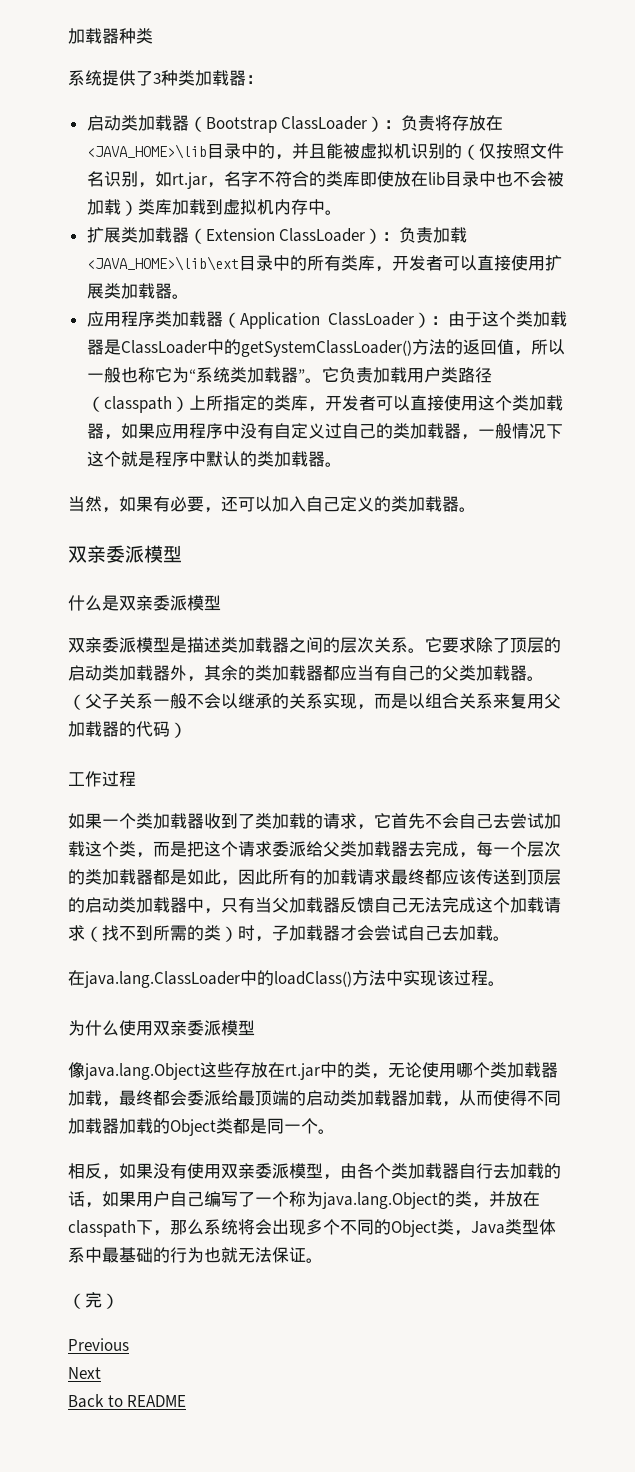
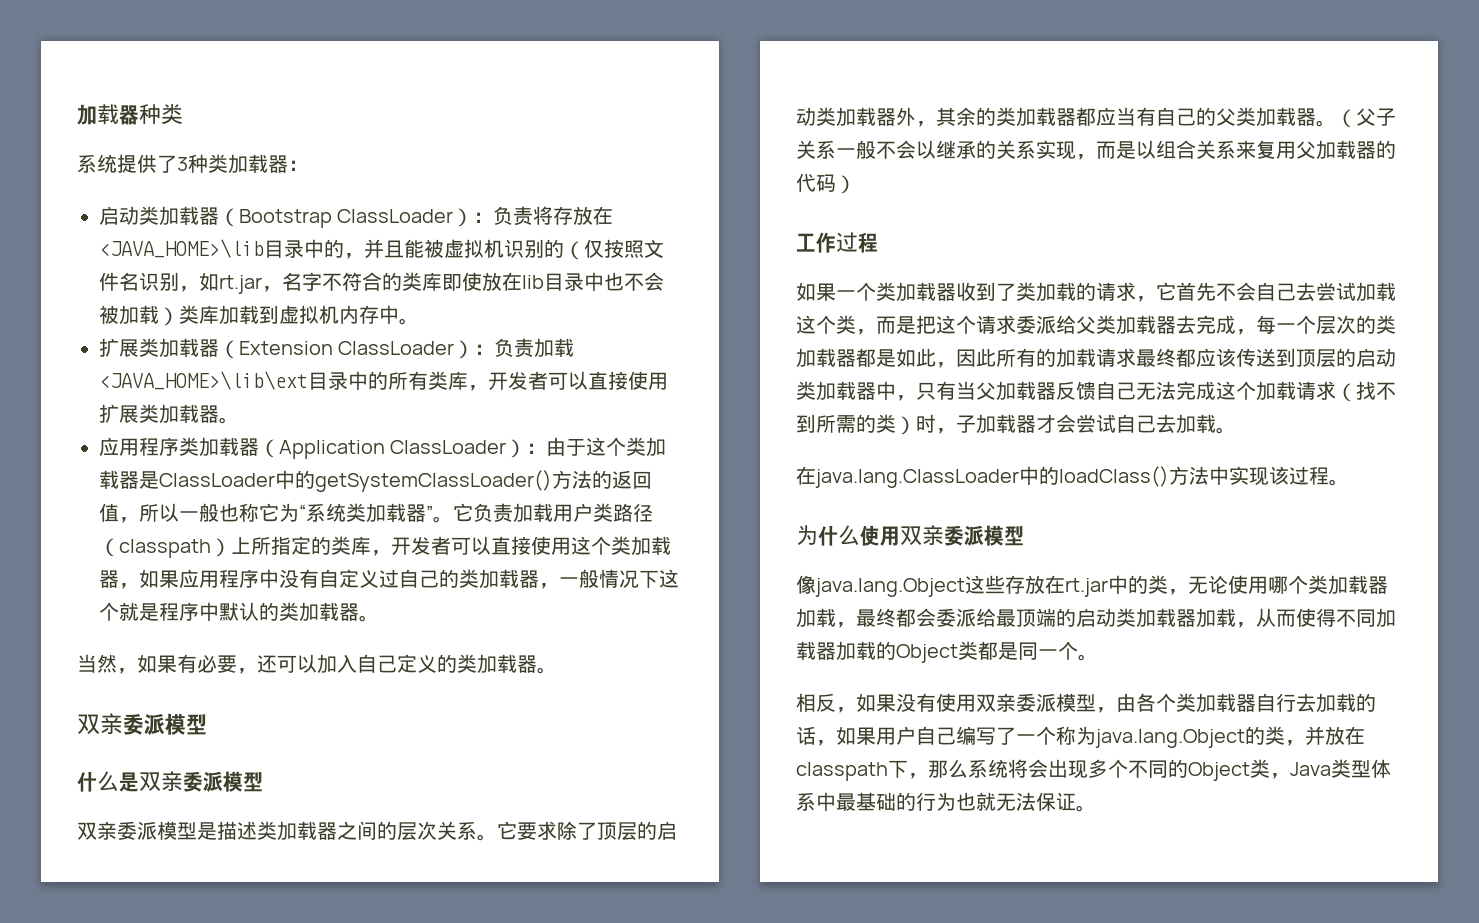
[68,1292,119,1309] [68,1338,129,1351] [68,1367,101,1379] [68,1394,187,1408] // （完） // Previous // Next // Back to README -> (1096, 808) none

